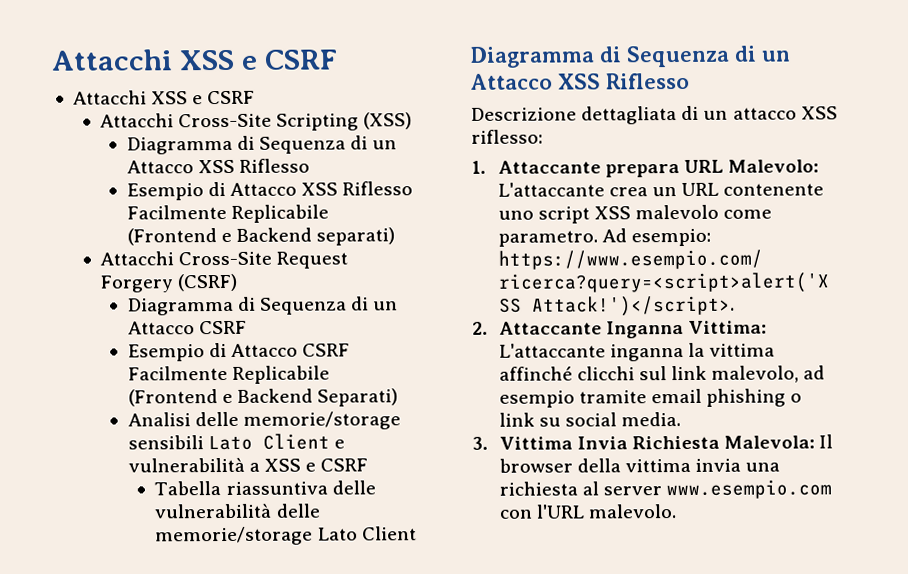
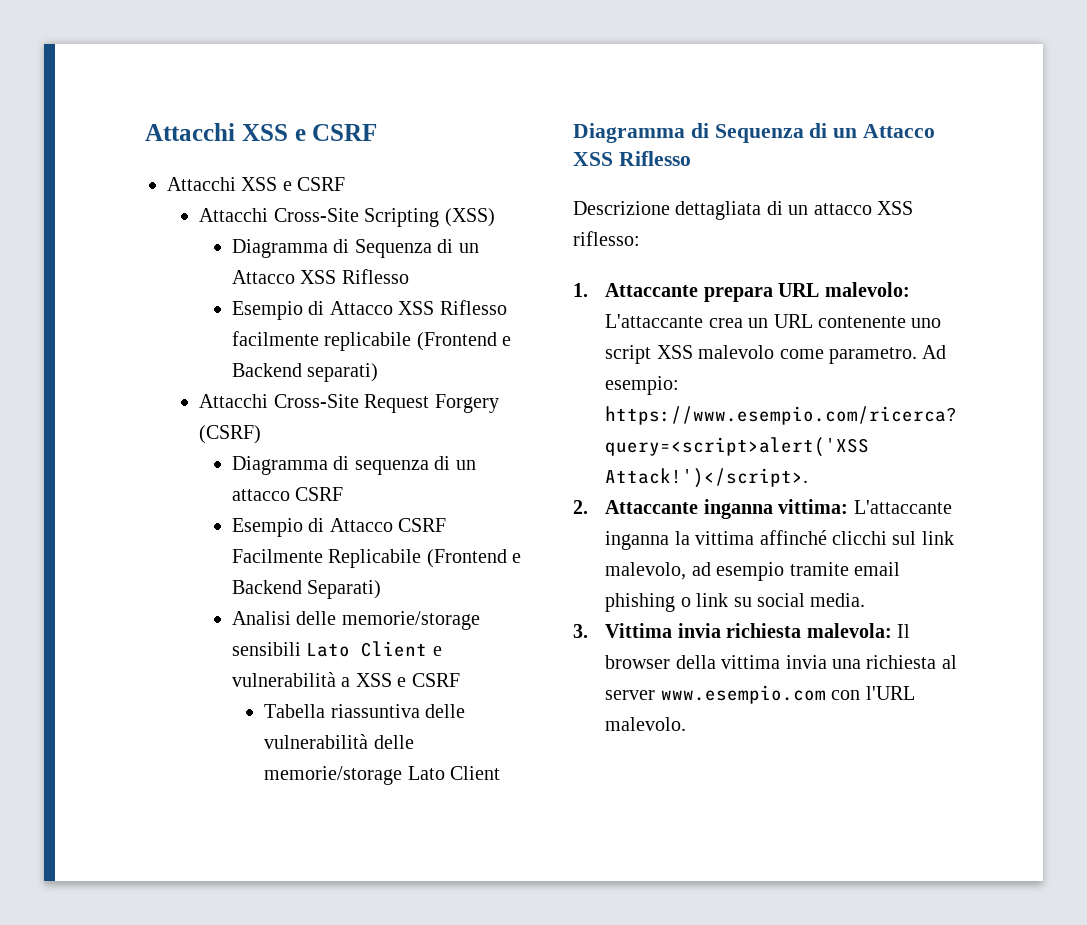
[126,204,329,223] Facilmente Replicabile -> [231,331,412,351] facilmente replicabile
[259,296,399,315] [127,321,195,335] Sequenza di un Attacco -> [354,456,476,475] [231,489,290,501] sequenza di un attacco
[728,159,820,173] Malevolo: -> [824,282,910,297] malevolo:
[605,320,768,339] Inganna Vittima: -> [703,499,849,519] inganna vittima:
[576,435,816,450] Invia Richiesta Malevola: -> [677,623,892,638] invia richiesta malevola:

